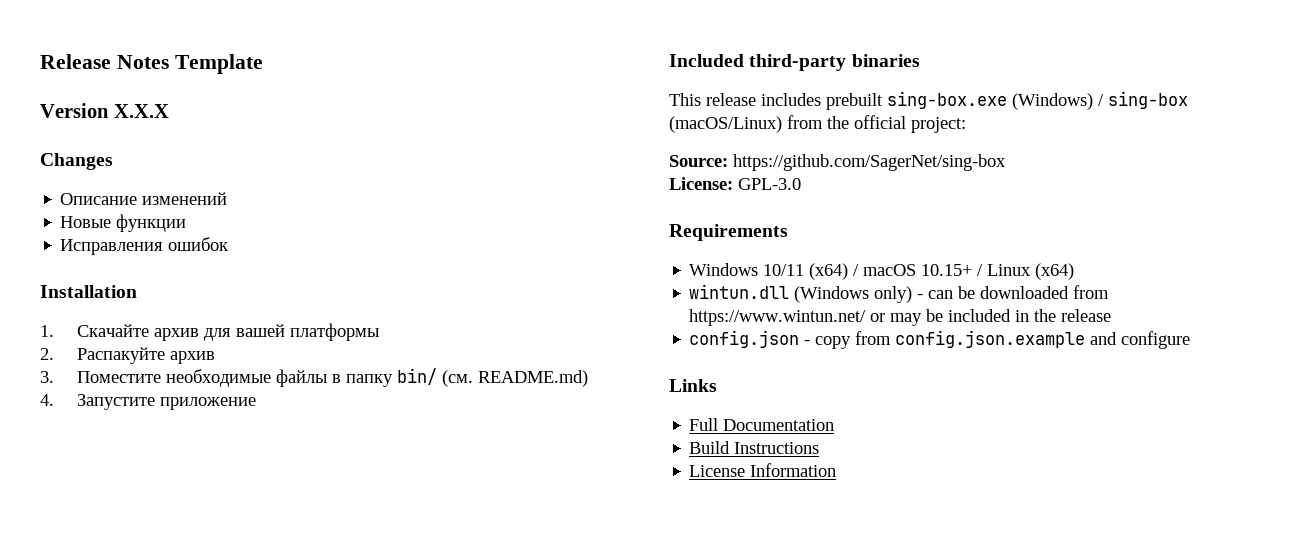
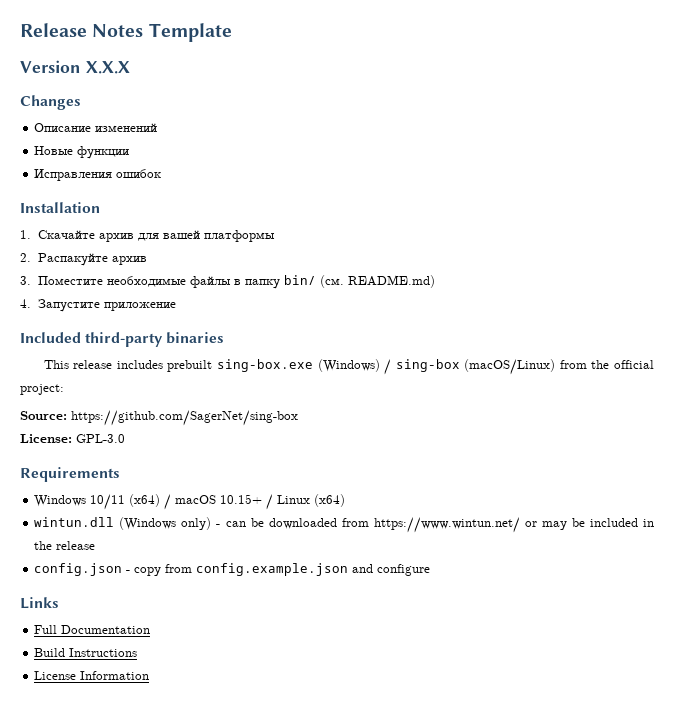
[895,330,1086,348] config.json.example -> [196,563,349,576] config.example.json

